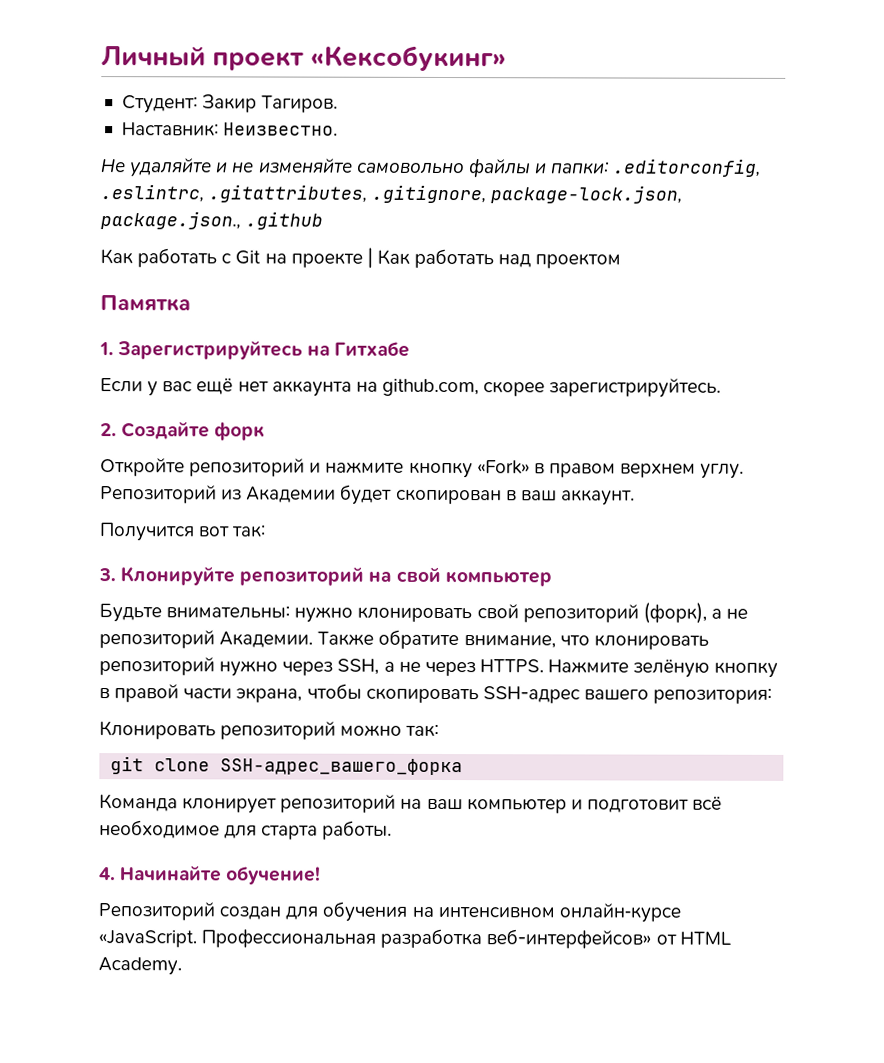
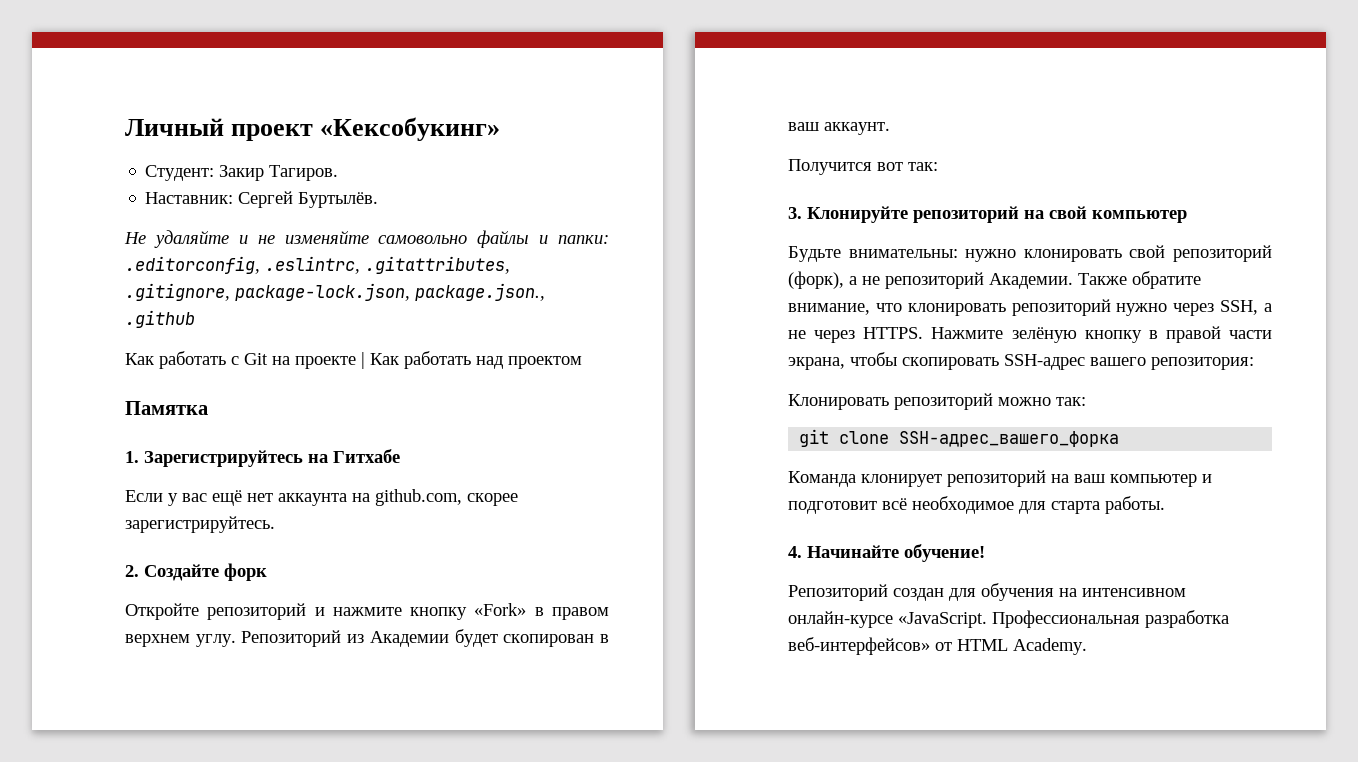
[223,122,339,136] Неизвестно. -> [238,191,379,208] Сергей Буртылёв.

